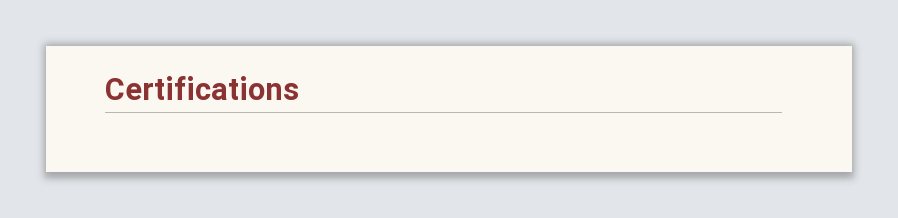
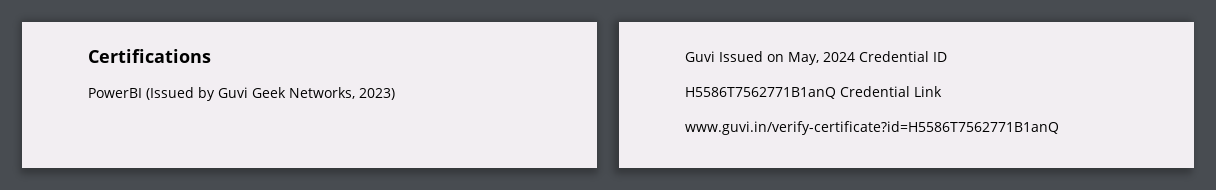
(299, 88) none -> [88,87,395,101] [685,51,947,65] [685,86,942,99] [685,121,1059,135] // PowerBI (Issued by Guvi Geek Networks, 2023) // Guvi Issued on May, 2024 Credential ID // H5586T7562771B1anQ Credential Link // www.guvi.in/verify-certificate?id=H5586T7562771B1anQ

